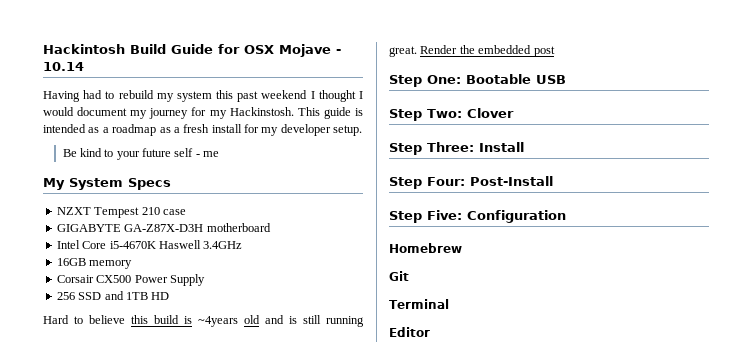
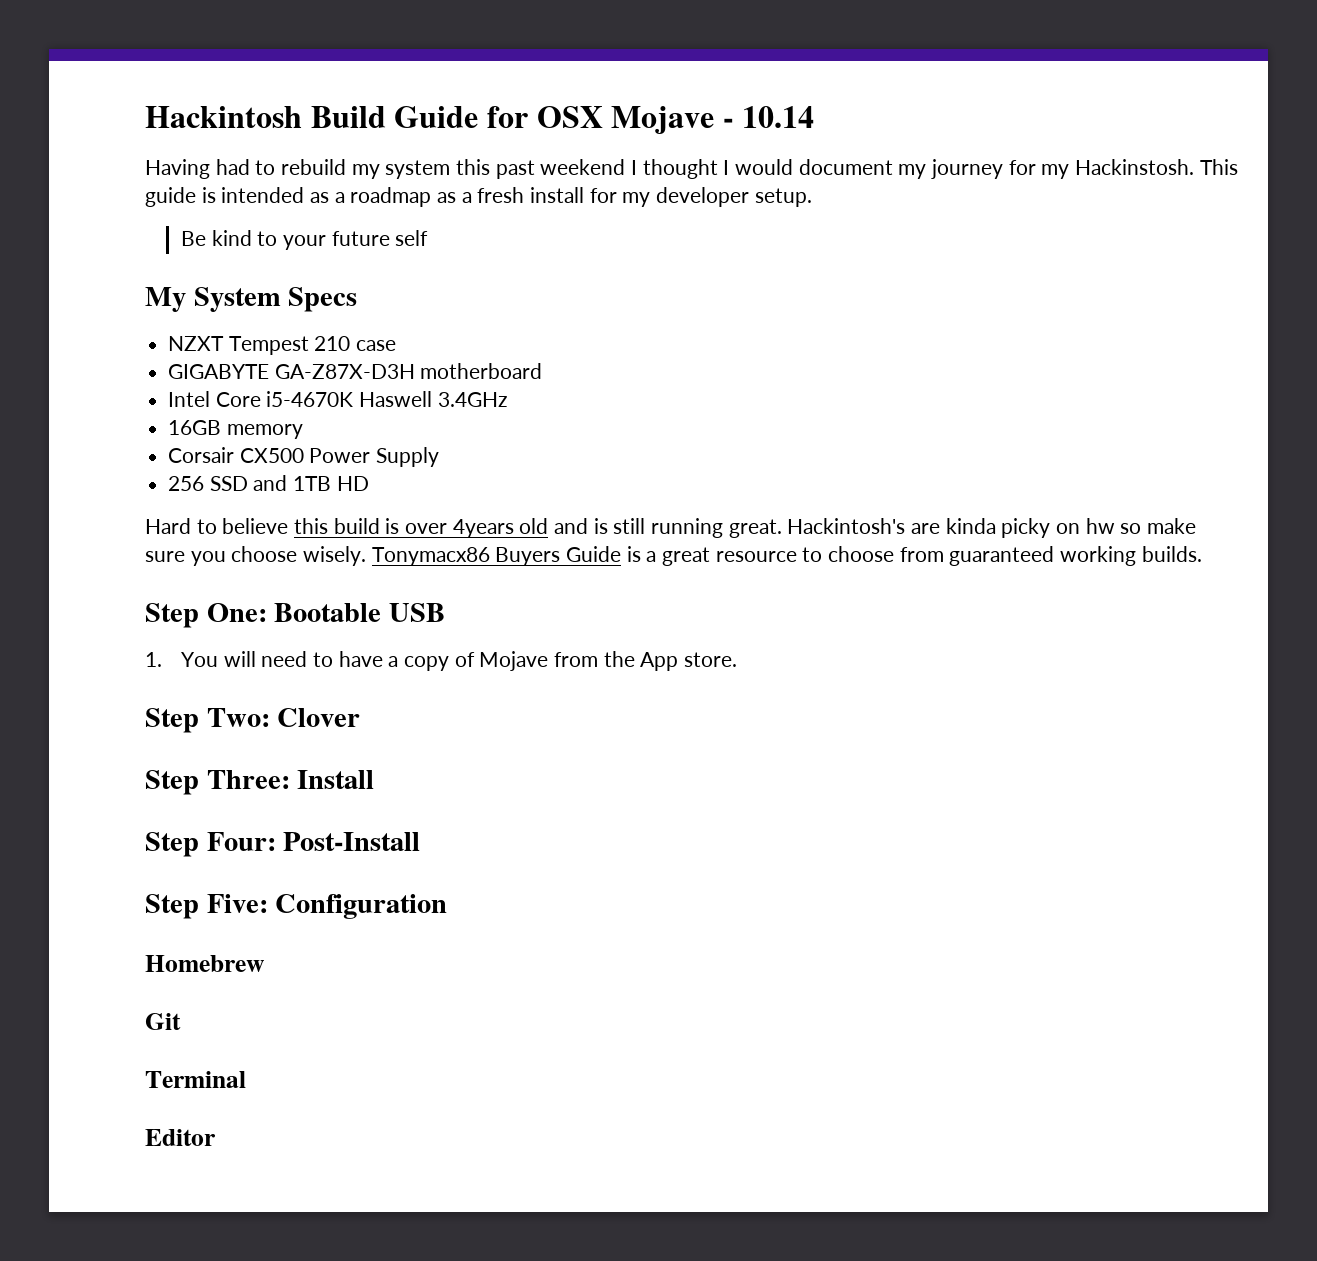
[195,151,220,157] - me -> (429, 238) none
[198,316,238,327] ~4years -> [405,519,514,538] over 4years
[420,45,555,57] [389,74,566,87] Render the embedded post // Step One: Bootable USB -> [787,518,1197,538] [145,546,1202,566] [145,603,446,628] [145,651,737,671] Hackintosh's are kinda picky on hw so make sure you choose wisely. Tonymacx86 Buyers Guide is a great resource to choose from guaranteed working builds. // Step One: Bootable USB // 1. You will need to have a copy of Mojave from the App store.

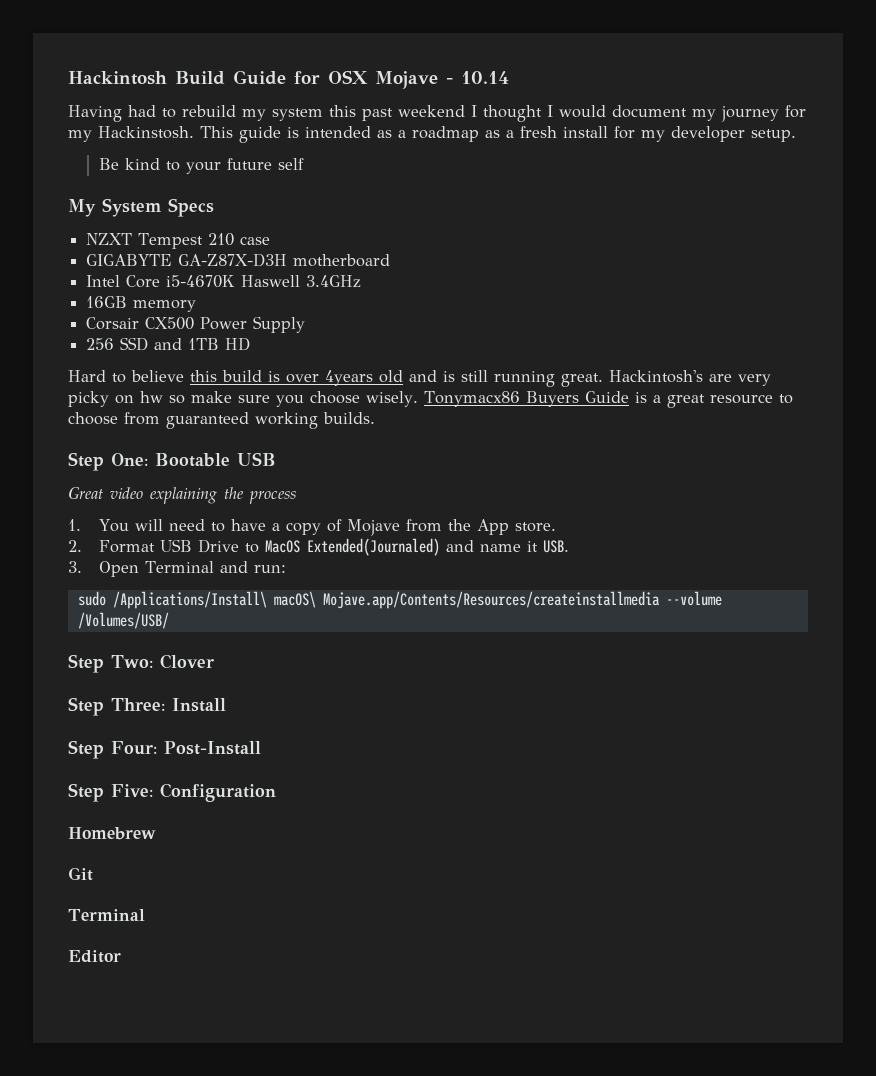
[945,518,996,534] kinda -> [738,374,771,386] very
(446, 612) none -> [68,486,296,504] // Great video explaining the process
(737, 659) none -> [68,538,569,556] [68,561,286,577] [77,591,722,609] [77,612,169,629] // 2. Format USB Drive to MacOS Extended(Journaled) and name it USB. // 3. Open Terminal and run: // sudo /Applications/Install\ macOS\ Mojave.app/Contents/Resources/createinstallmedia --volume /Volumes/USB/

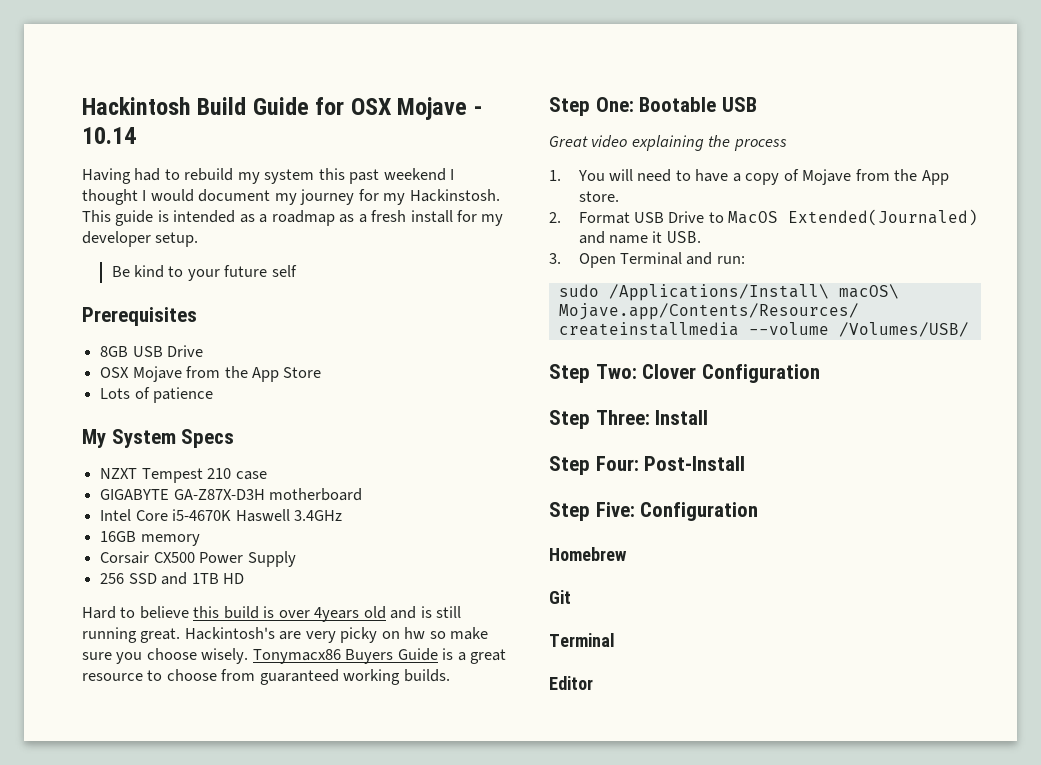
(304, 164) none -> [82,307,197,326] [100,345,204,357] [100,366,322,382] [100,387,214,403] // Prerequisites // 8GB USB Drive // OSX Mojave from the App Store // Lots of patience
(214, 661) none -> [701,364,820,383] Configuration

